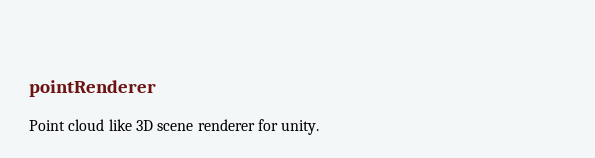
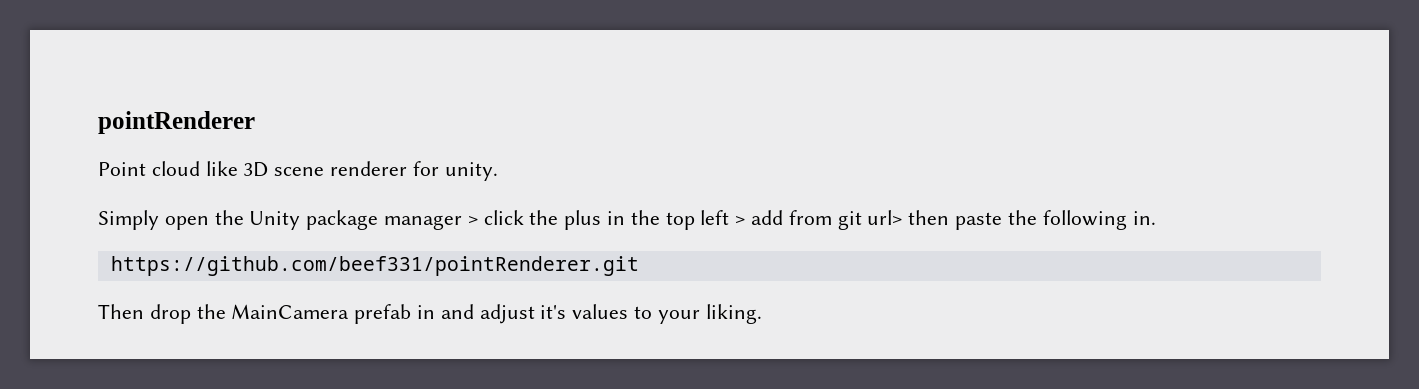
(320, 127) none -> [98,210,1156,230] [110,256,639,276] [98,304,762,324] // Simply open the Unity package manager > click the plus in the top left > add from git url> then paste the following in. // https://github.com/beef331/pointRenderer.git // Then drop the MainCamera prefab in and adjust it's values to your liking.

